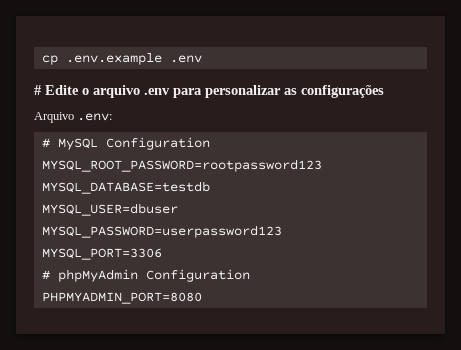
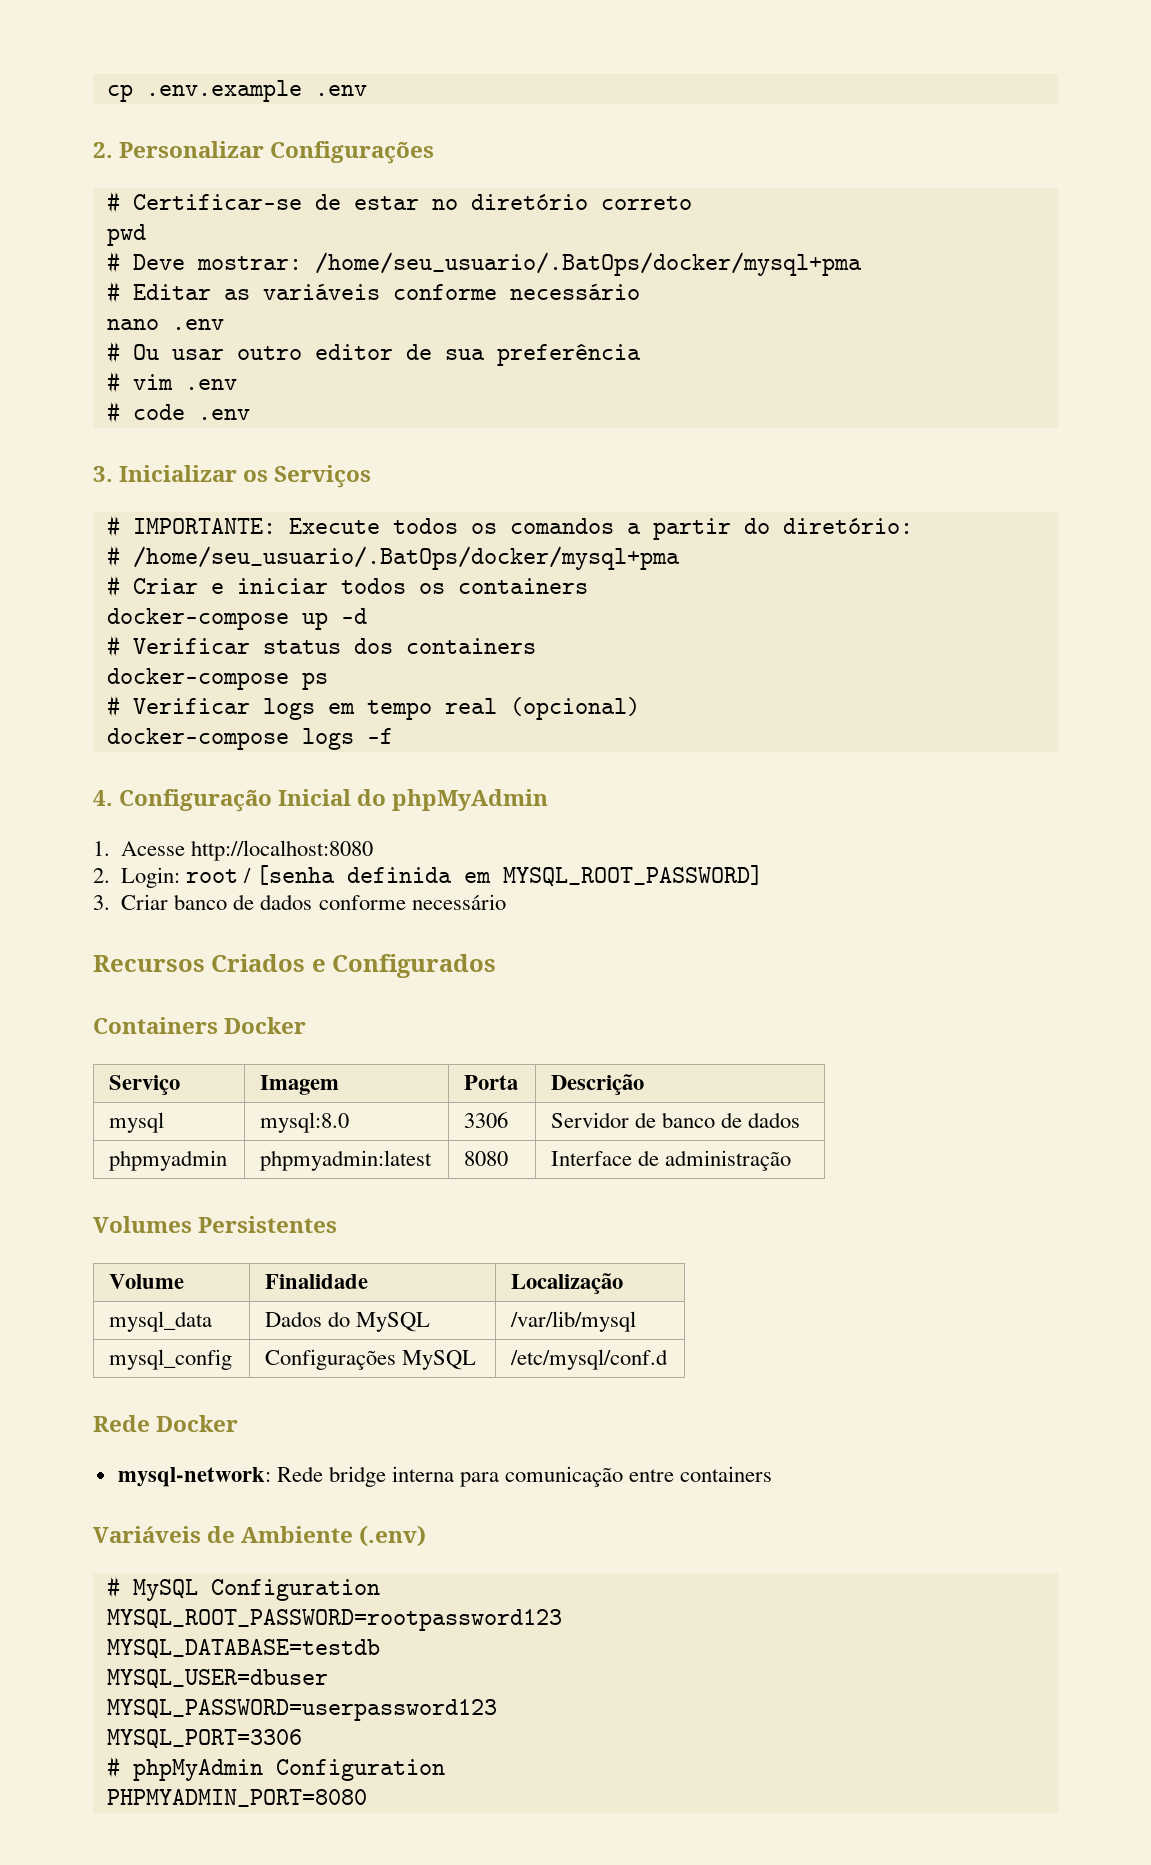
[34,85,384,98] [34,112,113,123] # Edite o arquivo .env para personalizar as configurações // Arquivo .env: -> [93,141,435,164] [106,191,692,213] [106,224,146,246] [106,251,862,276] [106,281,640,303] [106,319,224,330] [106,341,641,366] [106,371,237,393] [106,401,250,423] [93,465,372,488] [106,515,913,540] [106,545,680,570] [106,575,588,597] [106,608,367,630] [106,635,536,657] [106,668,328,690] [106,695,640,720] [106,728,393,750] [93,789,549,812] [93,840,374,861] [93,865,764,888] [93,894,506,910] [93,954,497,978] [93,1017,307,1034] [109,1075,181,1095] [260,1075,340,1095] [464,1075,519,1090] [551,1074,645,1095] [109,1112,165,1133] [260,1112,350,1133] [464,1112,509,1128] [551,1112,801,1128] [109,1150,228,1171] [260,1150,433,1171] [464,1151,509,1166] [551,1150,792,1171] [93,1216,338,1233] [109,1274,185,1289] [265,1274,369,1289] [511,1273,624,1294] [109,1311,213,1332] [265,1311,431,1332] [510,1311,637,1332] [109,1349,233,1370] [265,1349,477,1370] [510,1349,669,1370] [93,1415,239,1432] [117,1466,773,1487] [93,1525,427,1547] 2. Personalizar Configurações // # Certificar-se de estar no diretório correto // pwd // # Deve mostrar: /home/seu_usuario/.BatOps/docker/mysql+pma // # Editar as variáveis conforme necessário // nano .env // # Ou usar outro editor de sua preferência // # vim .env // # code .env // 3. Inicializar os Serviços // # IMPORTANTE: Execute todos os comandos a partir do diretório: // # /home/seu_usuario/.BatOps/docker/mysql+pma // # Criar e iniciar todos os containers // docker-compose up -d // # Verificar status dos containers // docker-compose ps // # Verificar logs em tempo real (opcional) // docker-compose logs -f // 4. Configuração Inicial do phpMyAdmin // 1. Acesse http://localhost:8080 // 2. Login: root / [senha definida em MYSQL_ROOT_PASSWORD] // 3. Criar banco de dados conforme necessário // Recursos Criados e Configurados // Containers Docker // Serviço | Imagem | Porta | Descrição // mysql | mysql:8.0 | 3306 | Servidor de banco de dados // phpmyadmin | phpmyadmin:latest | 8080 | Interface de administração // Volumes Persistentes // Volume | Finalidade | Localização // mysql_data | Dados do MySQL | /var/lib/mysql // mysql_config | Configurações MySQL | /etc/mysql/conf.d // Rede Docker // mysql-network: Rede bridge interna para comunicação entre containers // Variáveis de Ambiente (.env)

